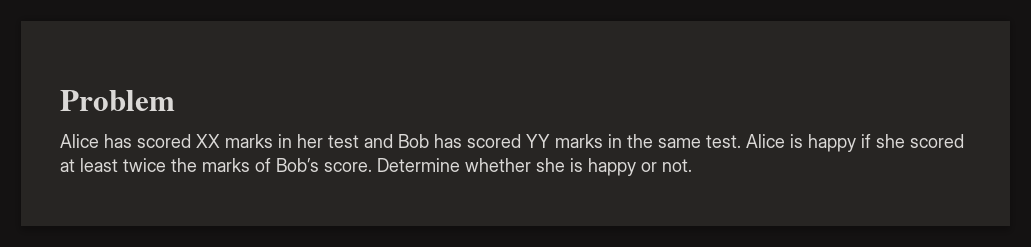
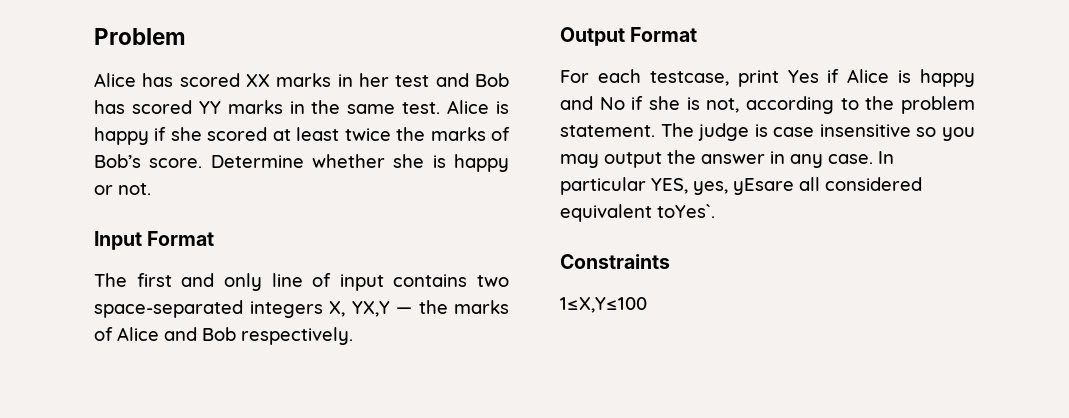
(692, 165) none -> [94,231,215,250] [94,273,509,291] [94,300,509,318] [94,327,353,345] [560,27,698,46] [560,69,975,87] [560,96,975,114] [560,123,975,141] [560,150,894,168] [560,177,922,195] [560,204,715,222] [560,254,670,269] [560,297,647,313] // Input Format // The first and only line of input contains two space-separated integers X, YX,Y — the marks of Alice and Bob respectively. // Output Format // For each testcase, print Yes if Alice is happy and No if she is not, according to the problem statement. The judge is case insensitive so you may output the answer in any case. In particular YES, yes, yEsare all considered equivalent toYes`. // Constraints // 1≤X,Y≤100

